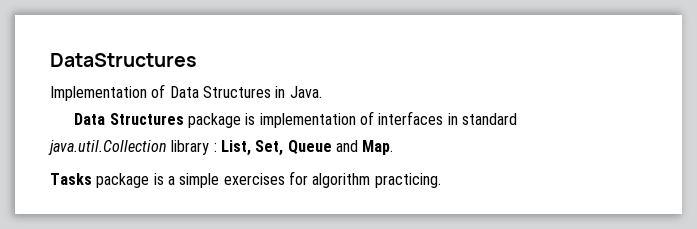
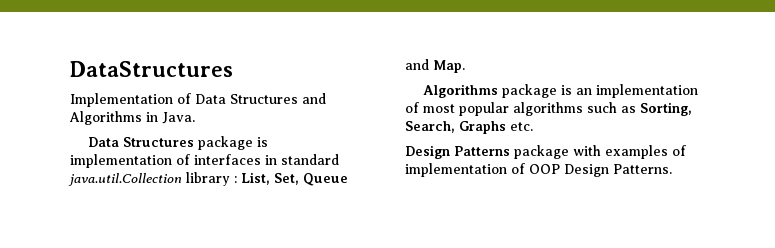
(271, 92) none -> [302,93,326,104] [69,111,142,125] and Algorithms
[50,171,441,188] Tasks package is a simple exercises for algorithm practicing. -> [423,84,699,98] [405,102,692,116] [405,121,533,134] [405,145,686,159] [405,163,672,177] Algorithms package is an implementation of most popular algorithms such as Sorting, Search, Graphs etc. // Design Patterns package with examples of implementation of OOP Design Patterns.

